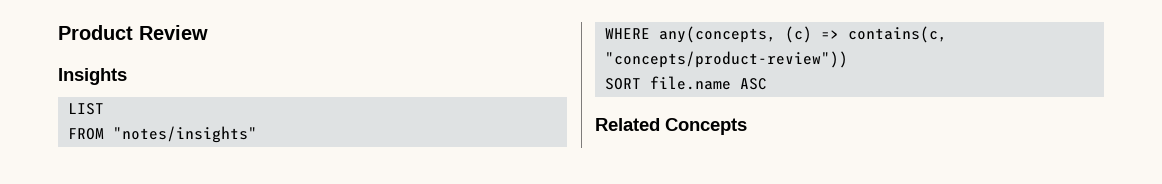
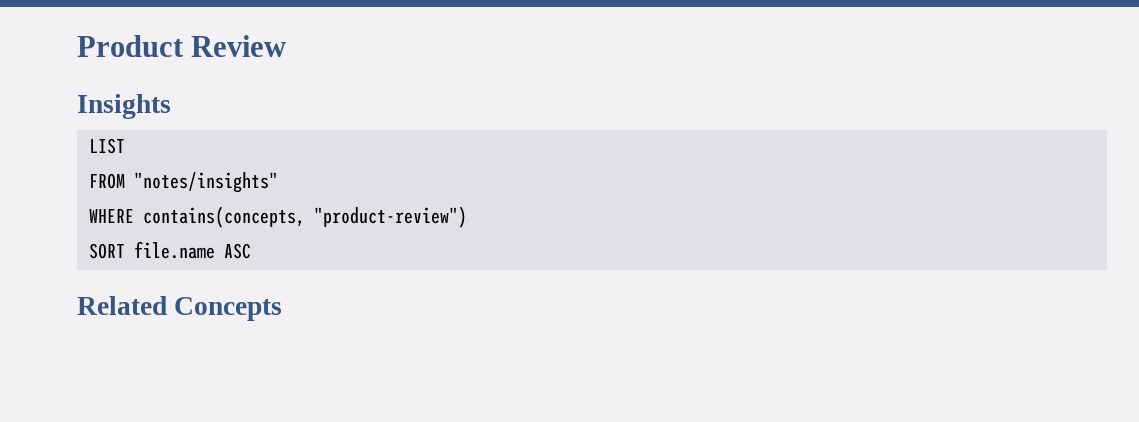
[658,26,947,43] [604,51,848,68] any(concepts, (c) => contains(c, "concepts/product-review")) -> [143,206,468,228] contains(concepts, "product-review")

